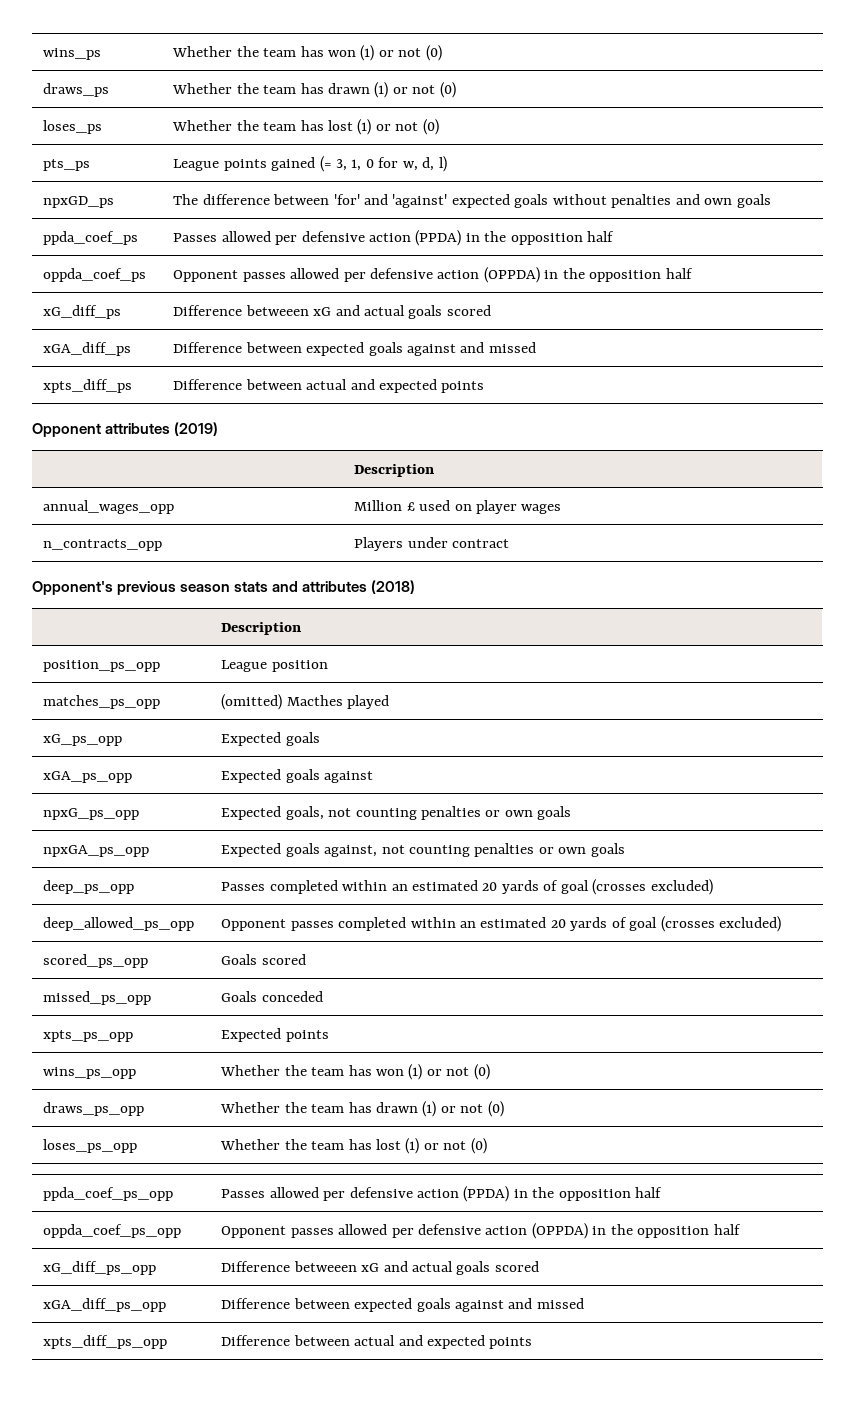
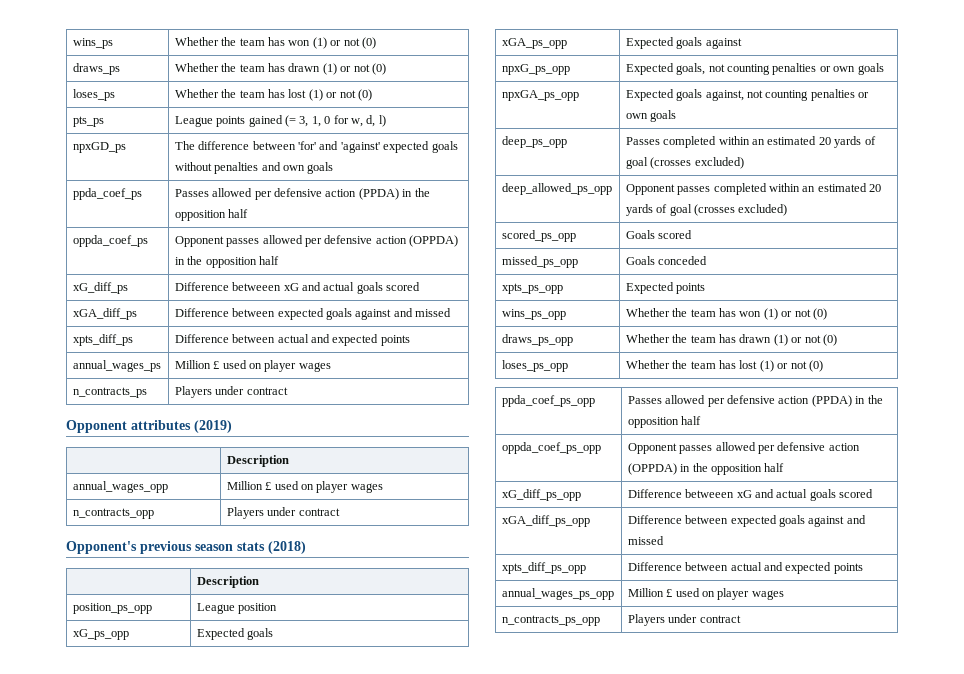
(485, 387) none -> [72,360,161,372] [174,360,331,372] [72,387,147,398] [174,386,288,398] // annual_wages_ps | Million £ used on player wages // n_contracts_ps | Players under contract
[272,581,368,592] and attributes -> (265, 546) none
[43,695,161,709] [221,694,390,710] // matches_ps_opp | (omitted) Macthes played -> (278, 608) none
(533, 1343) none -> [501,588,614,600] [627,588,784,600] [501,615,600,626] [627,614,741,626] // annual_wages_ps_opp | Million £ used on player wages // n_contracts_ps_opp | Players under contract

